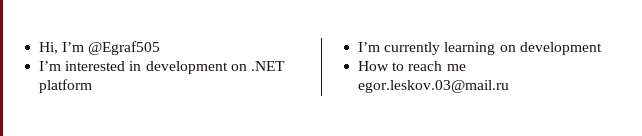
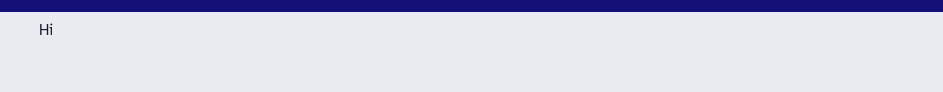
[39,41,161,55] [39,61,285,74] [39,79,93,93] [358,42,602,55] [358,61,466,71] [358,80,510,93] Hi, I’m @Egraf505 // I’m interested in development on .NET platform // I’m currently learning on development // How to reach me egor.leskov.03@mail.ru -> [39,23,53,35] Hi

